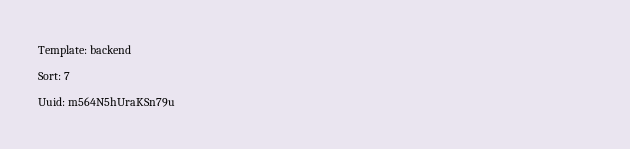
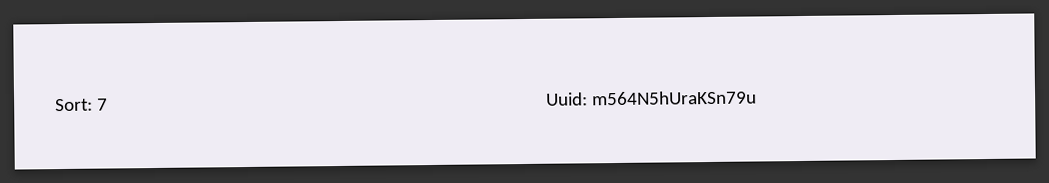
[38,45,132,57] Template: backend // -> (55, 105) none

